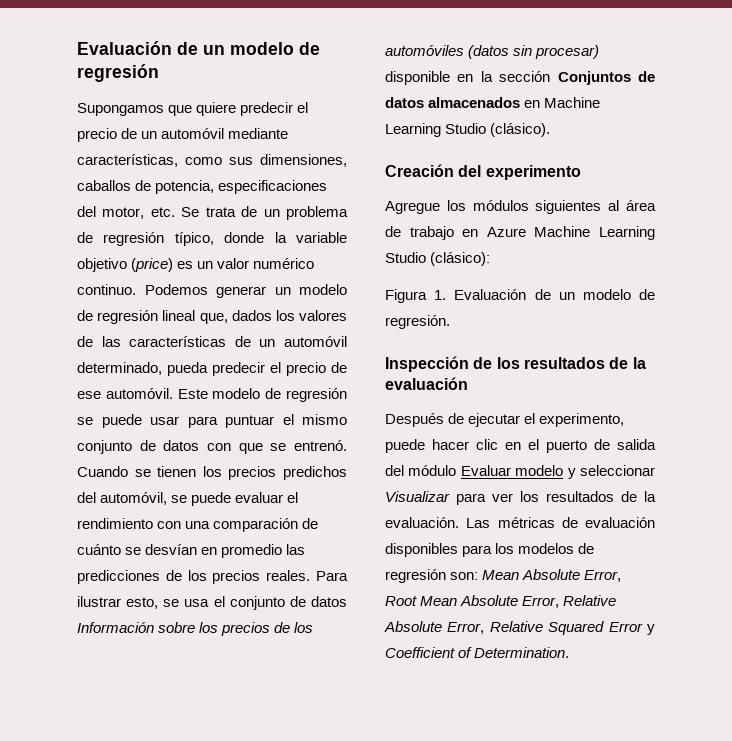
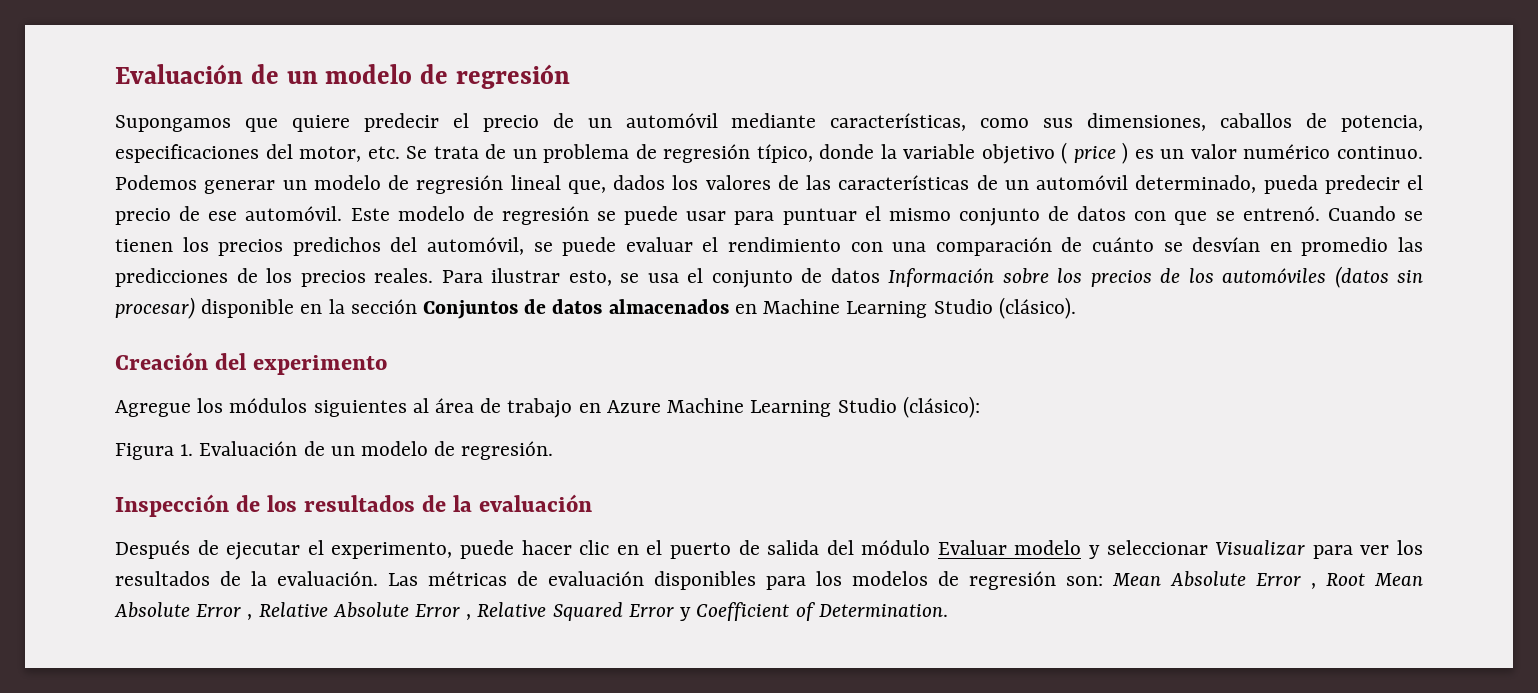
[131,258,174,272] (price) -> [1061,142,1129,164] ( price )
[584,570,622,582] Error, -> [1256,573,1316,589] Error ,
[522,595,617,608] [384,621,485,634] Error, Relative Absolute Error, -> [196,602,472,620] Error , Relative Absolute Error ,

